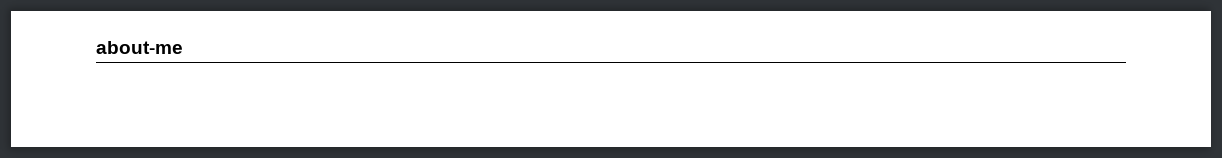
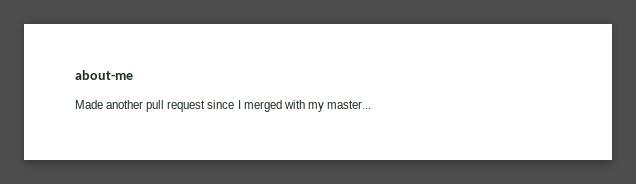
(183, 47) none -> [75,100,371,112] // Made another pull request since I merged with my master...

